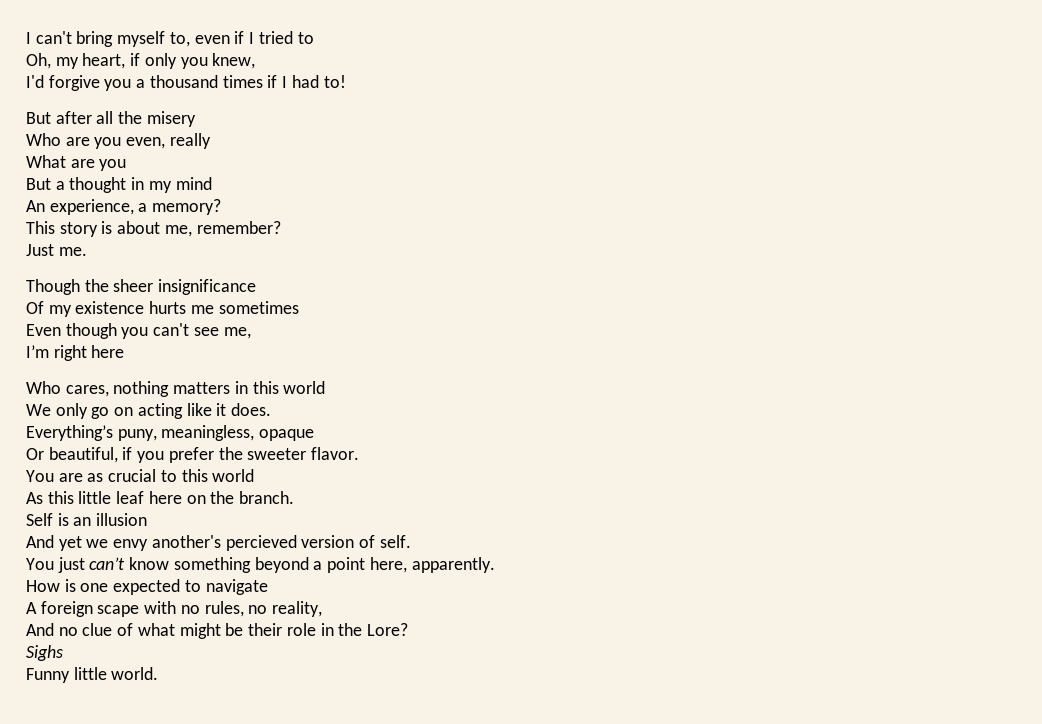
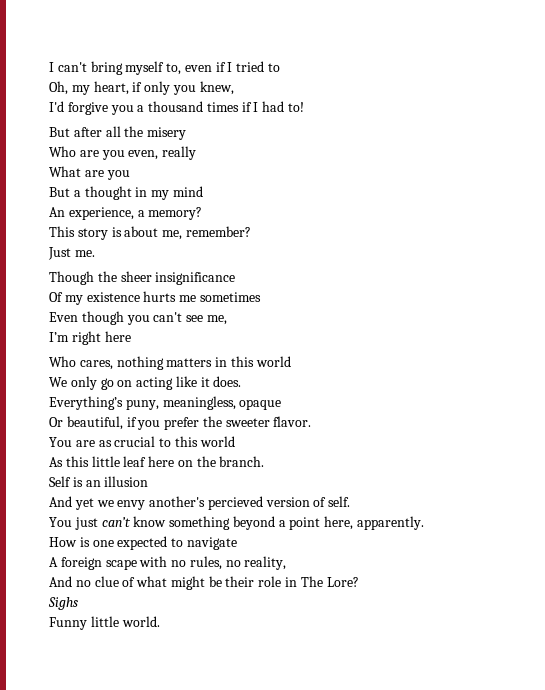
[338,623,363,636] the -> [300,576,323,587] The

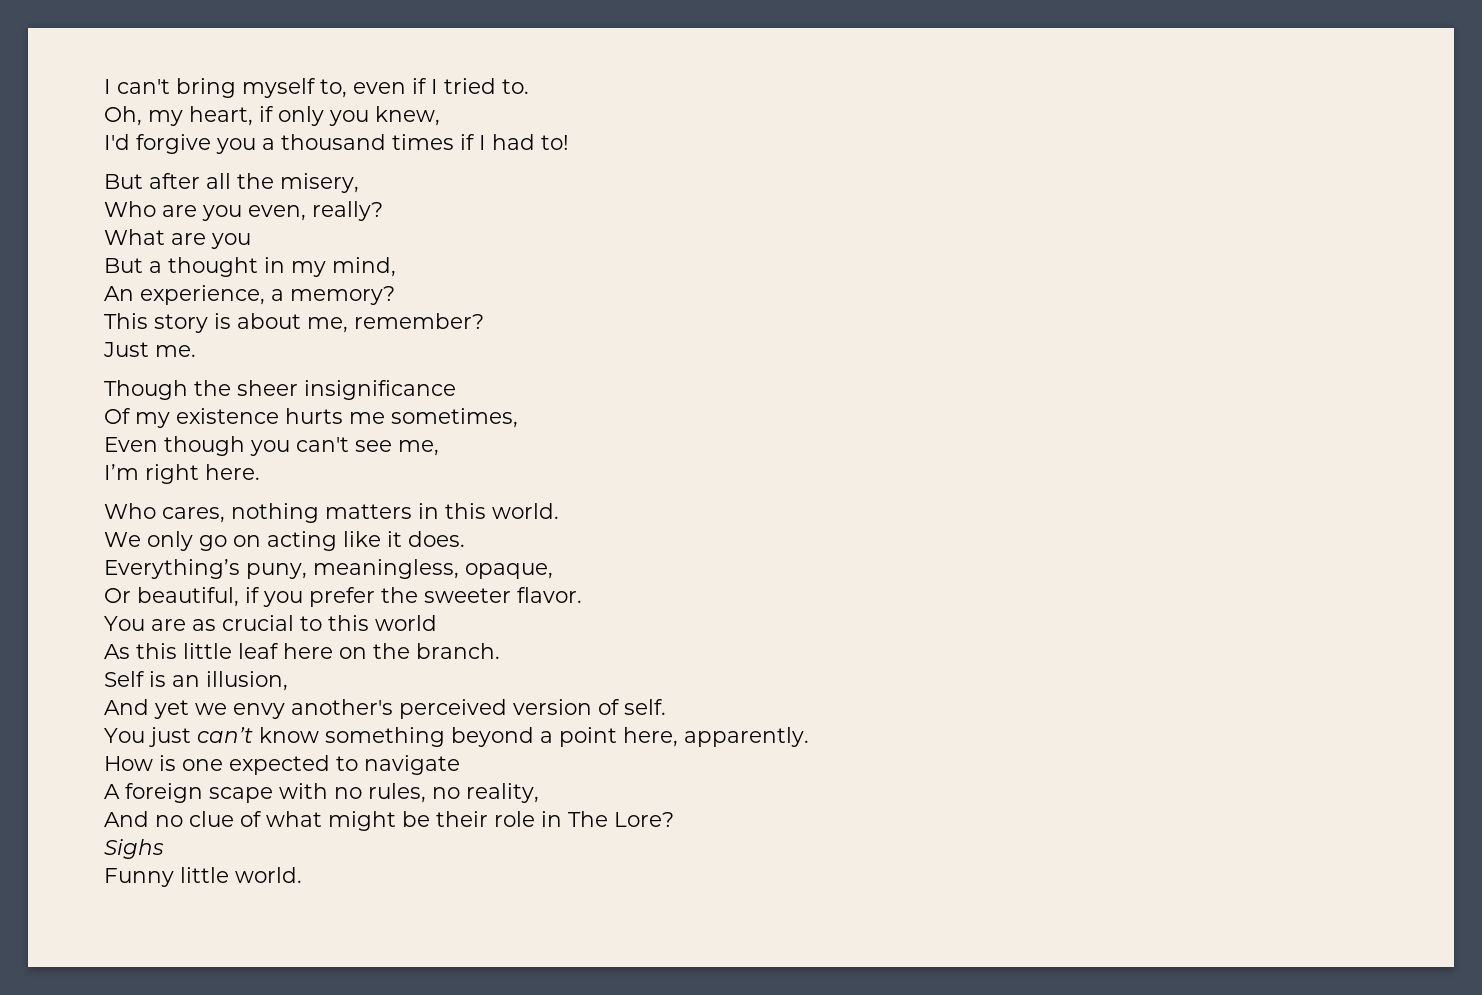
[268,63,281,72] to -> [502,79,529,94] to.
[147,127,187,140] misery -> [280,173,359,193] misery,
[162,146,197,160] really -> [312,201,383,221] really?
[172,186,203,197] mind -> [332,257,396,277] mind,
[199,292,261,302] sometimes -> [391,408,518,428] sometimes,
[104,331,131,342] here -> [205,464,260,480] here.
[255,356,291,367] world -> [492,503,559,519] world.
[239,399,282,410] opaque -> [465,563,553,579] opaque,
[104,476,149,487] illusion -> [206,671,288,691] illusion,
[207,496,263,510] percieved -> [399,699,507,719] perceived

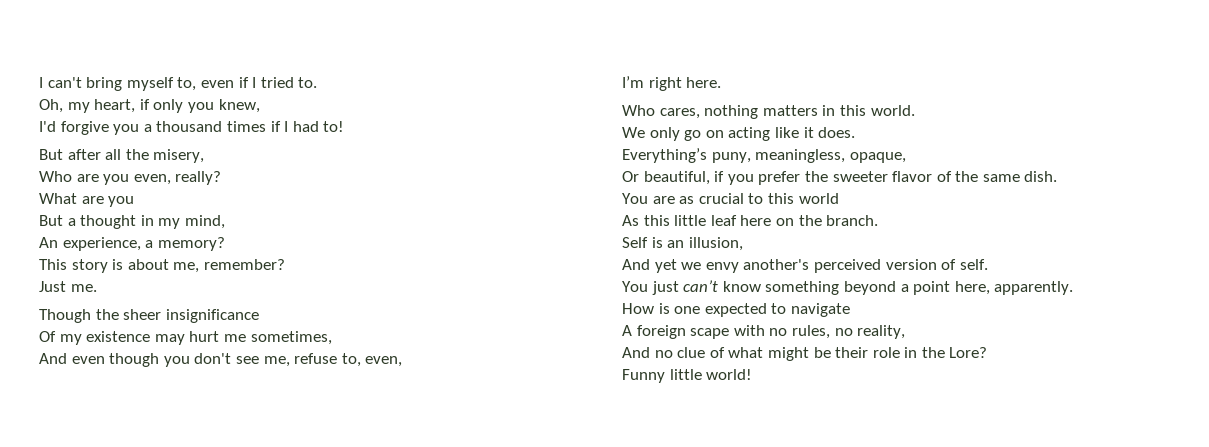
[285,408,343,424] hurts -> [154,331,220,345] may hurt
[104,437,158,452] Even -> [39,353,105,364] And even
[296,437,349,452] can't -> [194,353,232,364] don't
(439, 448) none -> [294,353,403,367] refuse to, even,
[517,587,582,603] flavor. -> [892,171,1058,182] flavor of the same dish.
[568,811,608,827] The -> [921,347,945,358] the
[104,839,164,859] // Sighs -> (988, 352) none
[235,867,302,883] world. -> [706,369,753,380] world!

